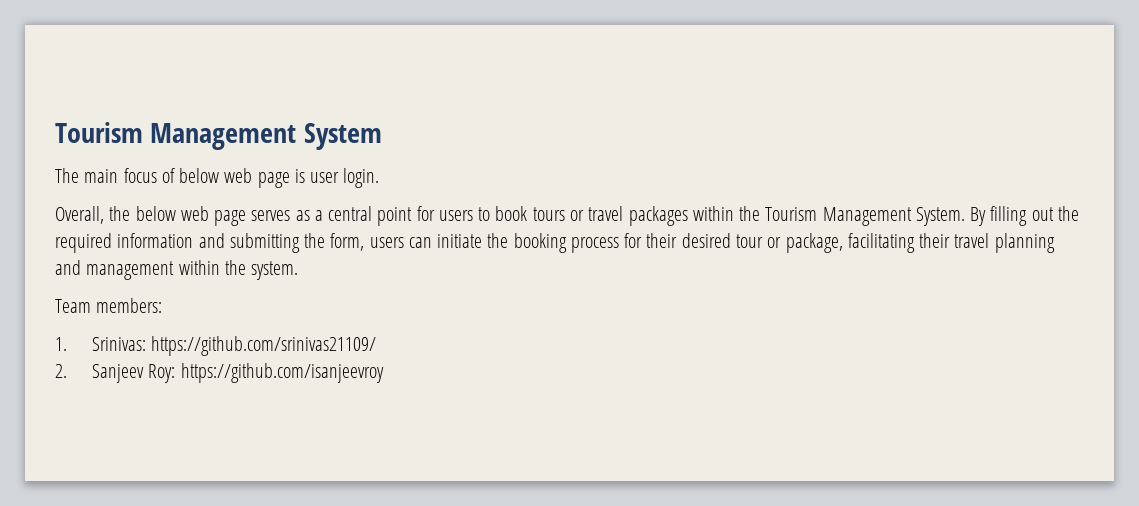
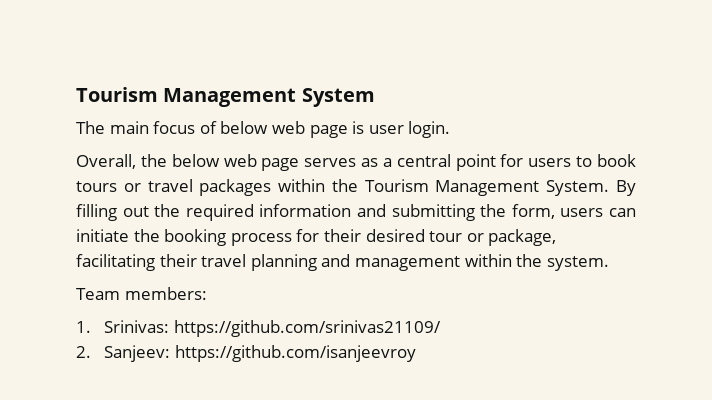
[92,364,176,383] Sanjeev Roy: -> [104,345,171,362] Sanjeev:

